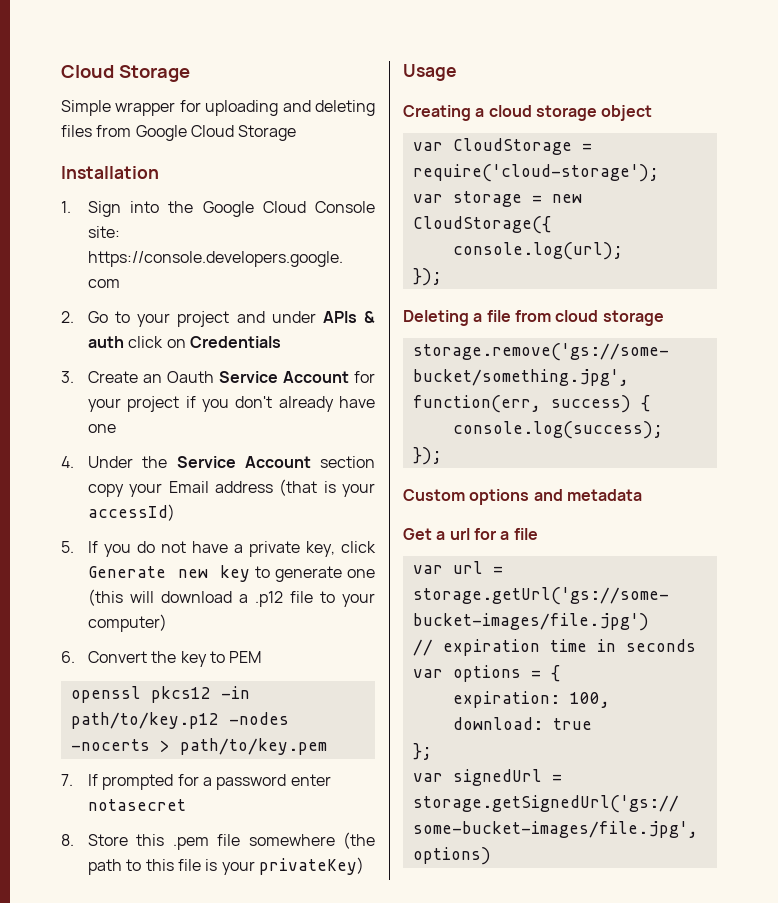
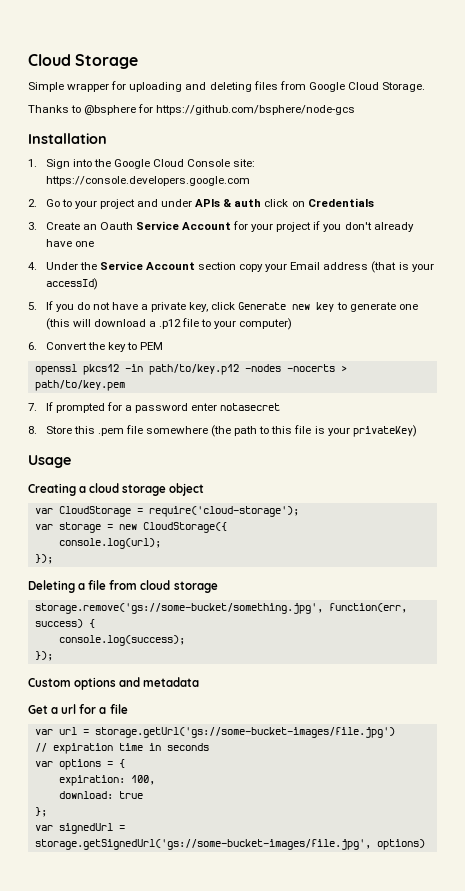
[238,125,297,141] Storage -> [382,82,426,92] [28,104,356,115] Storage. // Thanks to @bsphere for https://github.com/bsphere/node-gcs

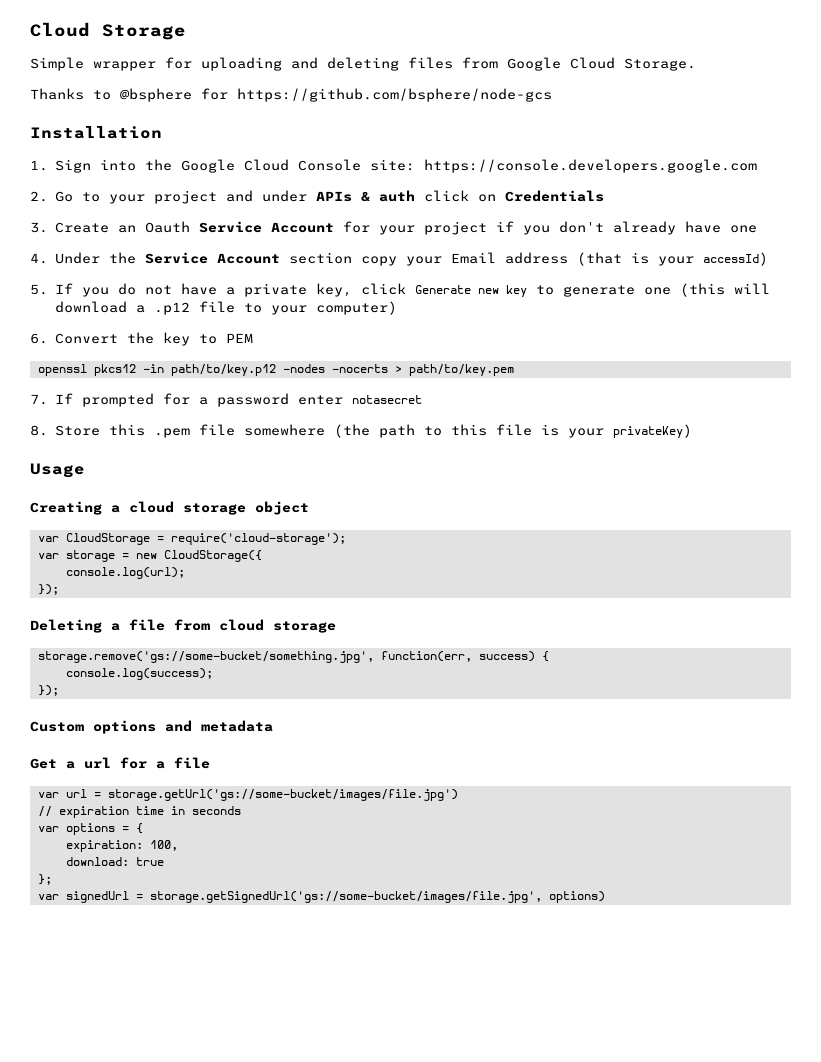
[94,727,395,738] storage.getUrl('gs://some-bucket-images/file.jpg') -> [107,789,458,801] storage.getUrl('gs://some-bucket/images/file.jpg')
[34,839,371,850] storage.getSignedUrl('gs://some-bucket-images/file.jpg', -> [149,891,542,903] storage.getSignedUrl('gs://some-bucket/images/file.jpg',

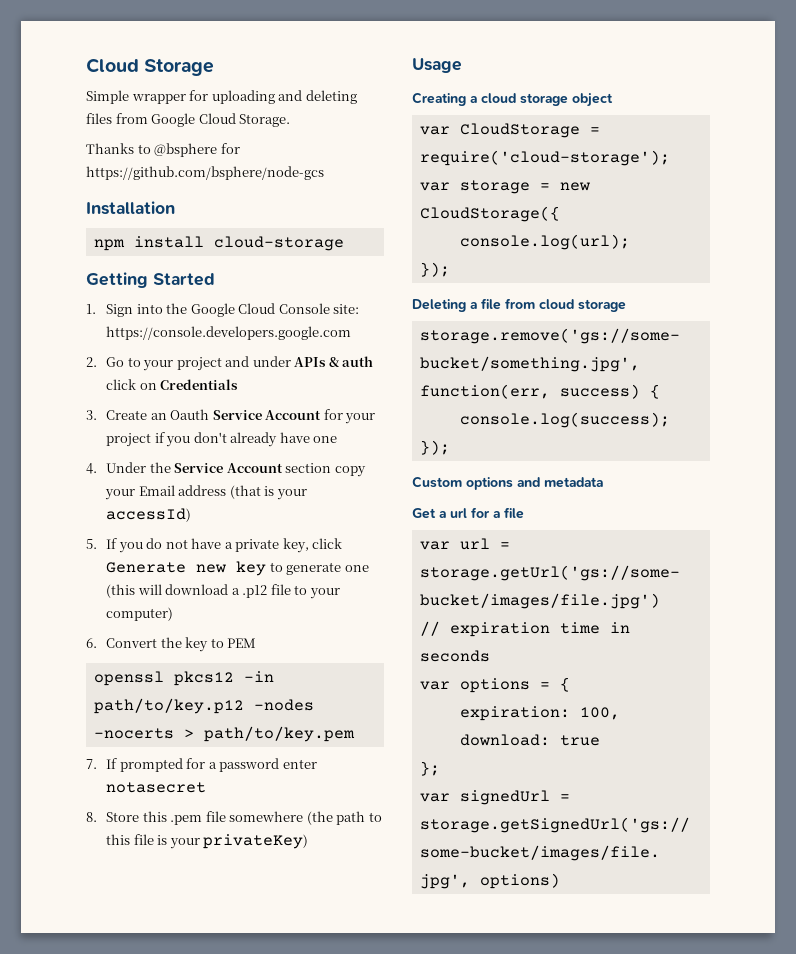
(162, 132) none -> [93,236,344,251] [86,272,215,288] // npm install cloud-storage // Getting Started

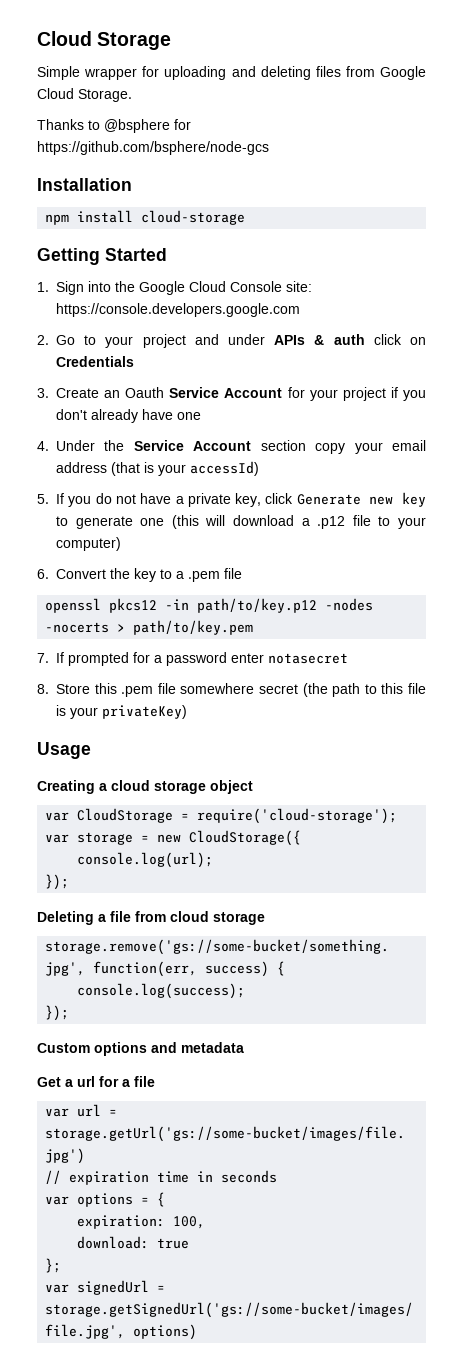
[138,485,175,496] Email -> [392,440,426,451] email
[227,638,257,648] PEM -> [176,568,242,582] a .pem file
(304, 816) none -> [259,684,298,694] secret

